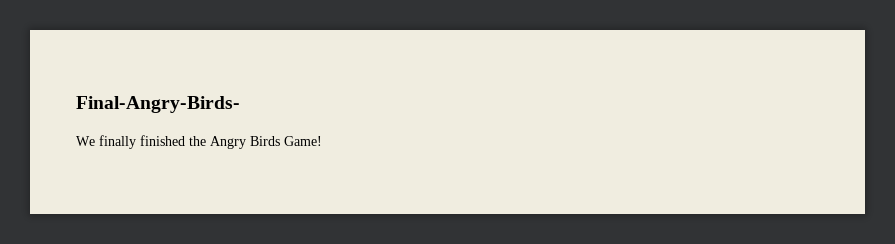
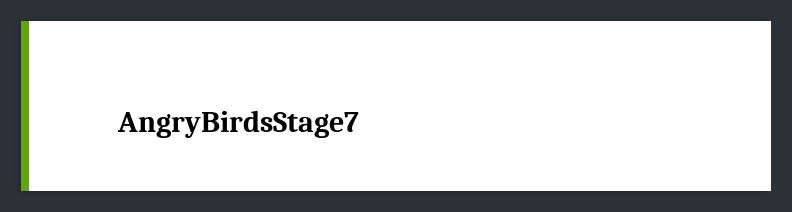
[76,96,240,113] [76,135,322,149] Final-Angry-Birds- // We finally finished the Angry Birds Game! -> [117,110,359,138] AngryBirdsStage7

